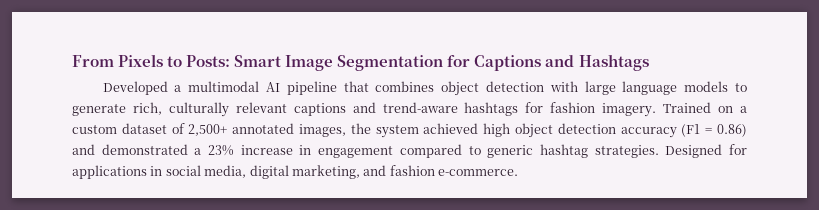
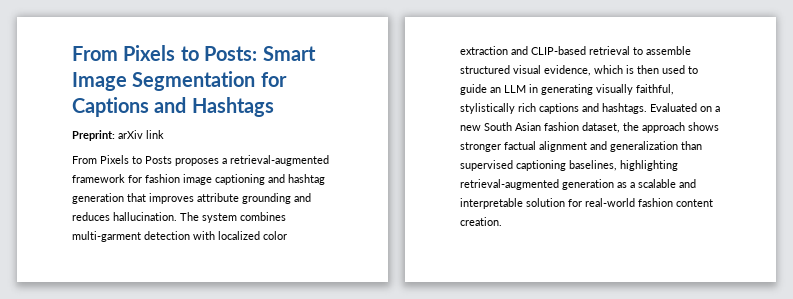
[102,81,747,96] [72,102,747,117] [72,123,747,138] [72,144,747,158] [72,165,518,179] Developed a multimodal AI pipeline that combines object detection with large language models to generate rich, culturally relevant captions and trend-aware hashtags for fashion imagery. Trained on a custom dataset of 2,500+ annotated images, the system achieved high object detection accuracy (F1 = 0.86) and demonstrated a 23% increase in engagement compared to generic hashtag strategies. Designed for applications in social media, digital marketing, and fashion e-commerce. -> [72,130,164,141] [72,155,329,166] [72,174,325,185] [72,193,311,204] [72,212,286,223] [72,231,287,242] [460,46,691,55] [460,65,698,76] [460,84,674,95] [460,103,720,114] [460,122,719,133] [460,141,702,152] [460,160,678,171] [460,179,696,190] [460,198,713,209] [460,217,502,226] Preprint: arXiv link // From Pixels to Posts proposes a retrieval-augmented framework for fashion image captioning and hashtag generation that improves attribute grounding and reduces hallucination. The system combines multi-garment detection with localized color extraction and CLIP-based retrieval to assemble structured visual evidence, which is then used to guide an LLM in generating visually faithful, stylistically rich captions and hashtags. Evaluated on a new South Asian fashion dataset, the approach shows stronger factual alignment and generalization than supervised captioning baselines, highlighting retrieval-augmented generation as a scalable and interpretable solution for real-world fashion content creation.

